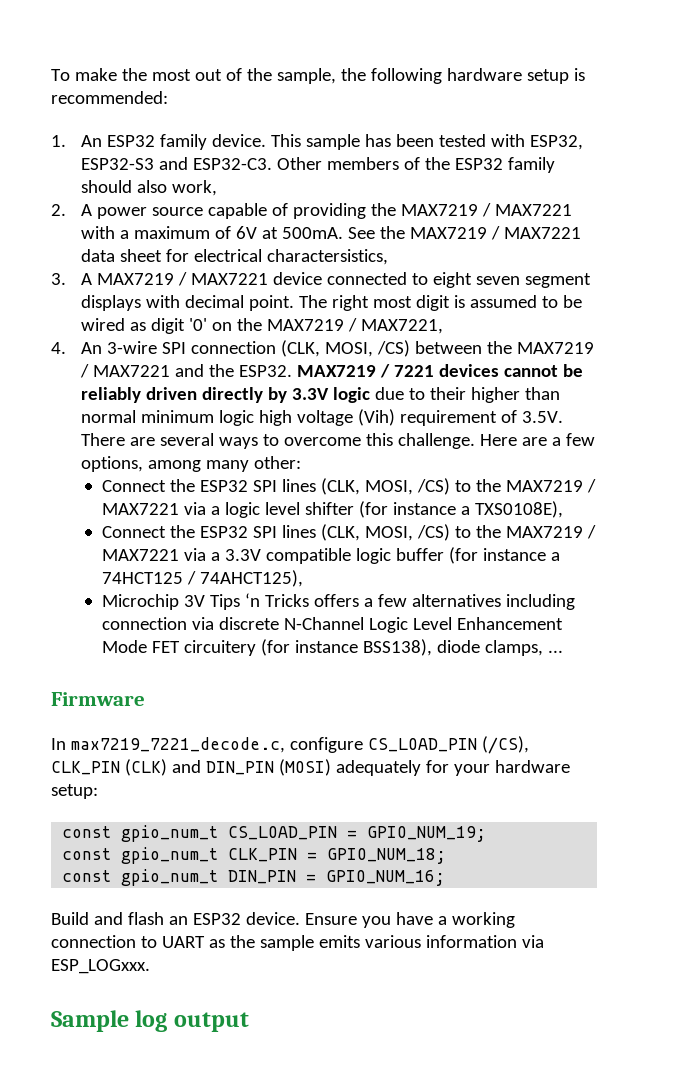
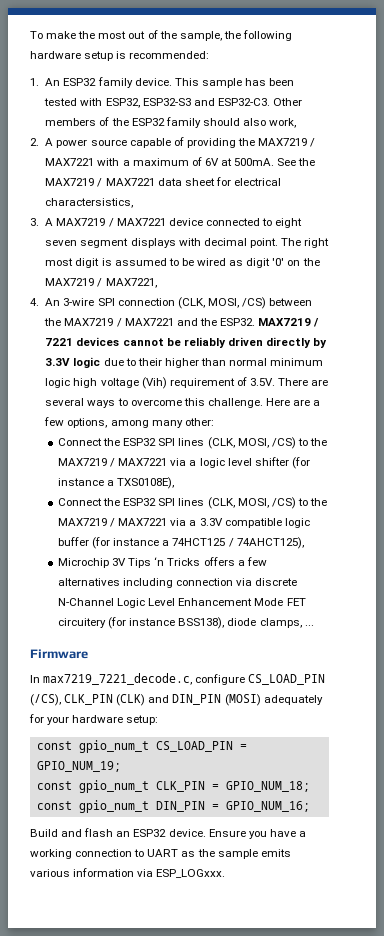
[51,1010,249,1032] // Sample log output -> (226, 873) none

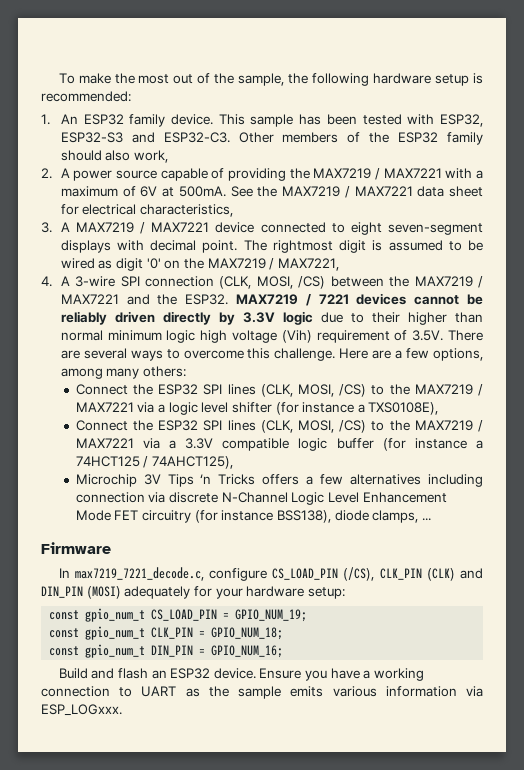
[45,198,134,208] charactersistics, -> [140,204,234,217] characteristics,
[45,238,129,248] seven segment -> [387,223,483,235] seven-segment
[304,238,330,248] [45,258,74,266] right most -> [272,240,333,253] rightmost
[45,298,61,306] An -> [60,276,70,286] A
[184,418,214,426] other: -> [143,366,187,377] others:
[57,618,106,628] circuitery -> [141,510,191,523] circuitry

